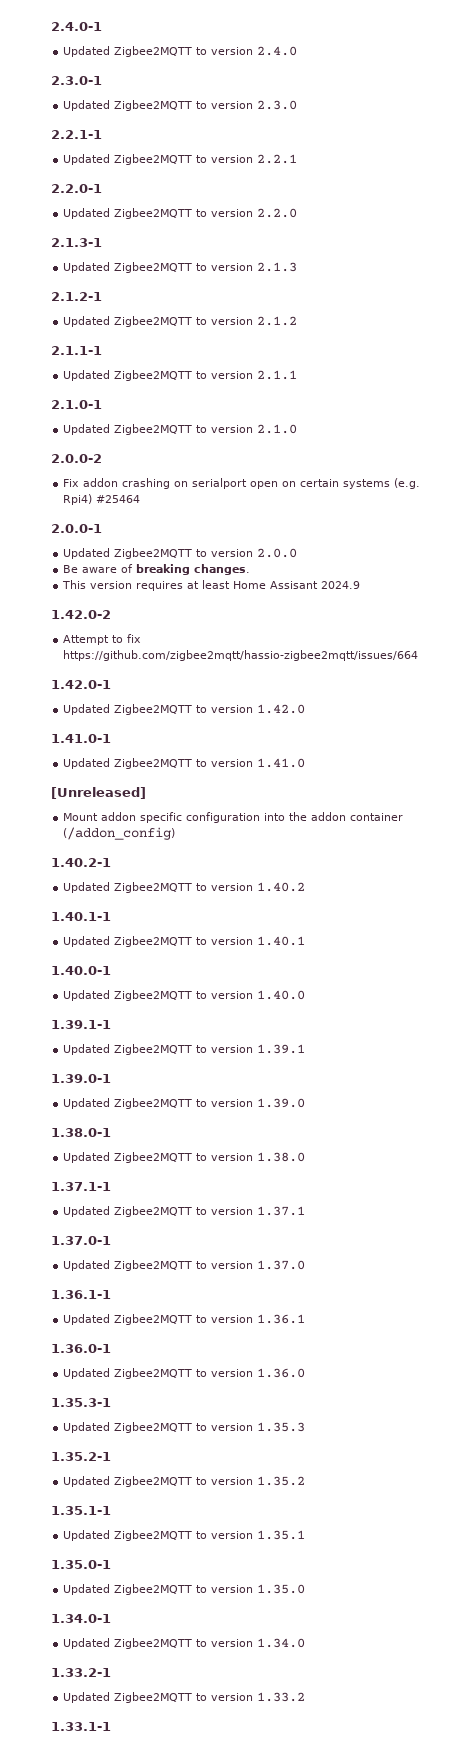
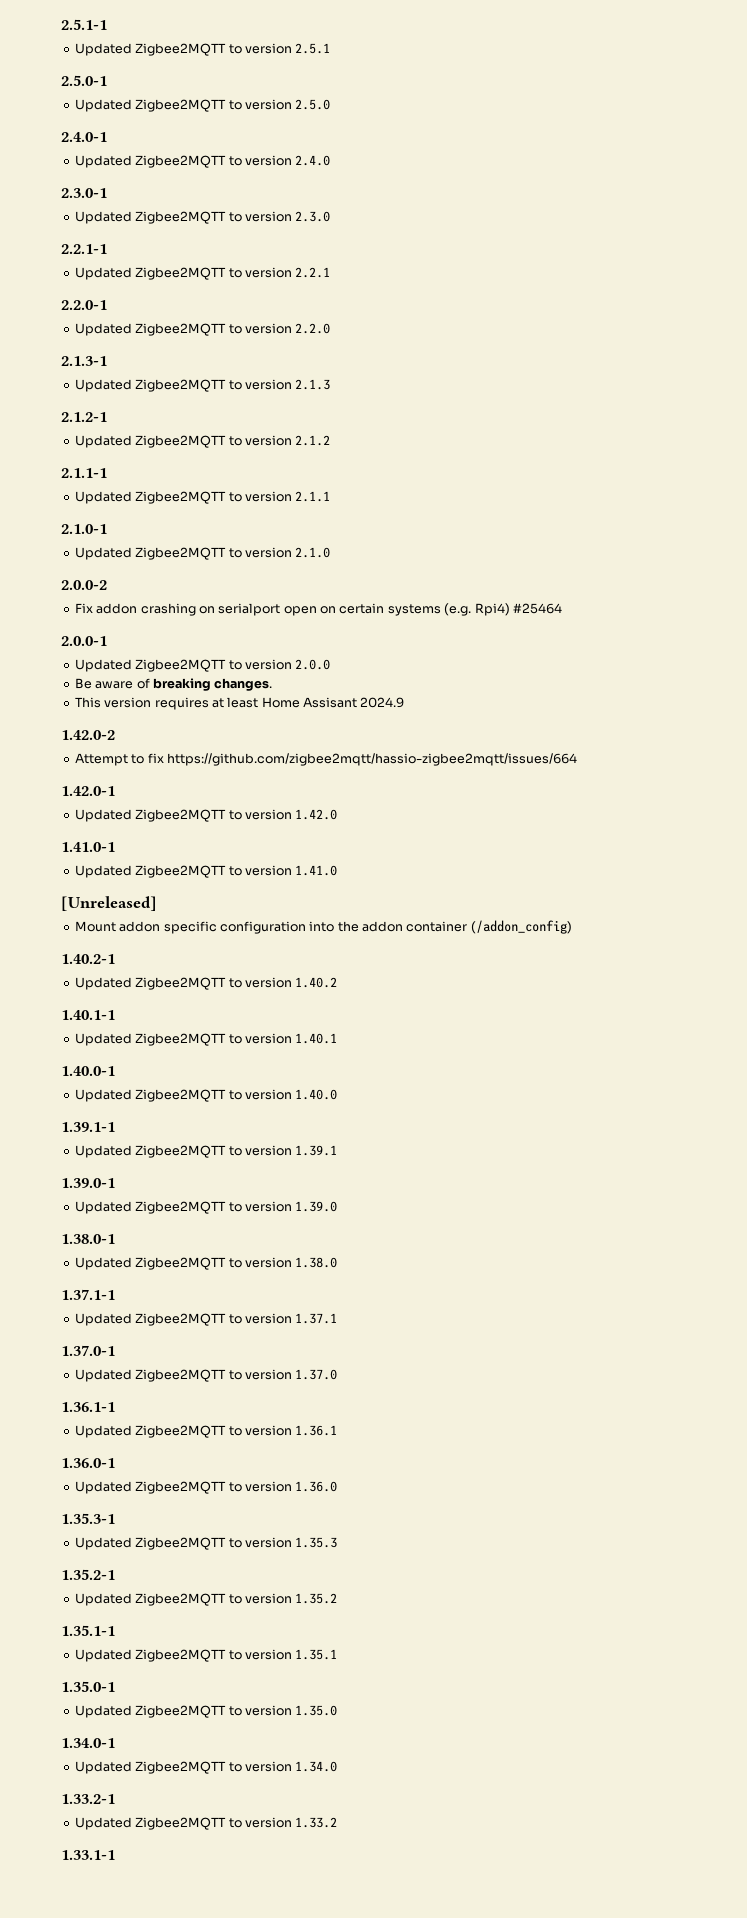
(51, 26) none -> [61,19,107,30] [74,43,331,56] [61,75,107,86] [74,99,331,112] 2.5.1-1 // Updated Zigbee2MQTT to version 2.5.1 // 2.5.0-1 // Updated Zigbee2MQTT to version 2.5.0 //

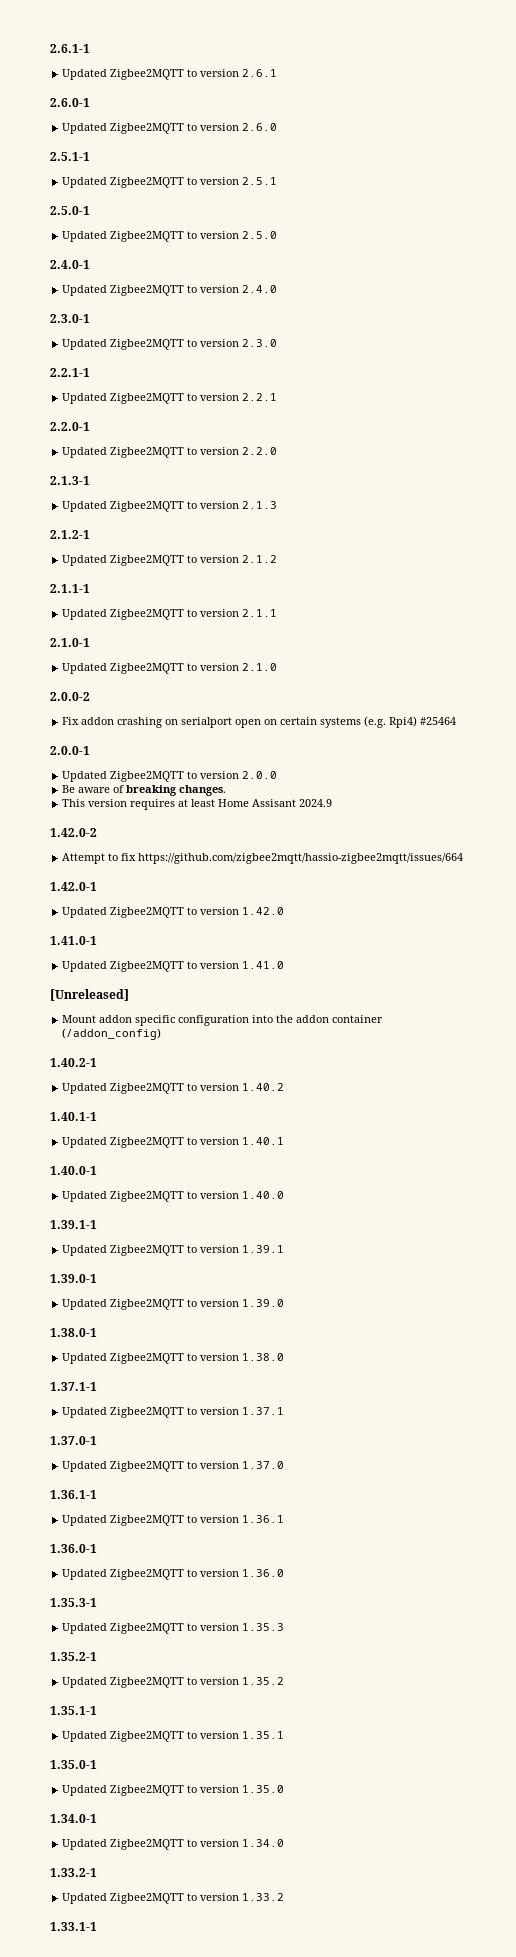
(61, 24) none -> [50,44,90,53] [62,69,278,80] [50,98,90,107] [62,123,278,134] 2.6.1-1 // Updated Zigbee2MQTT to version 2.6.1 // 2.6.0-1 // Updated Zigbee2MQTT to version 2.6.0 //

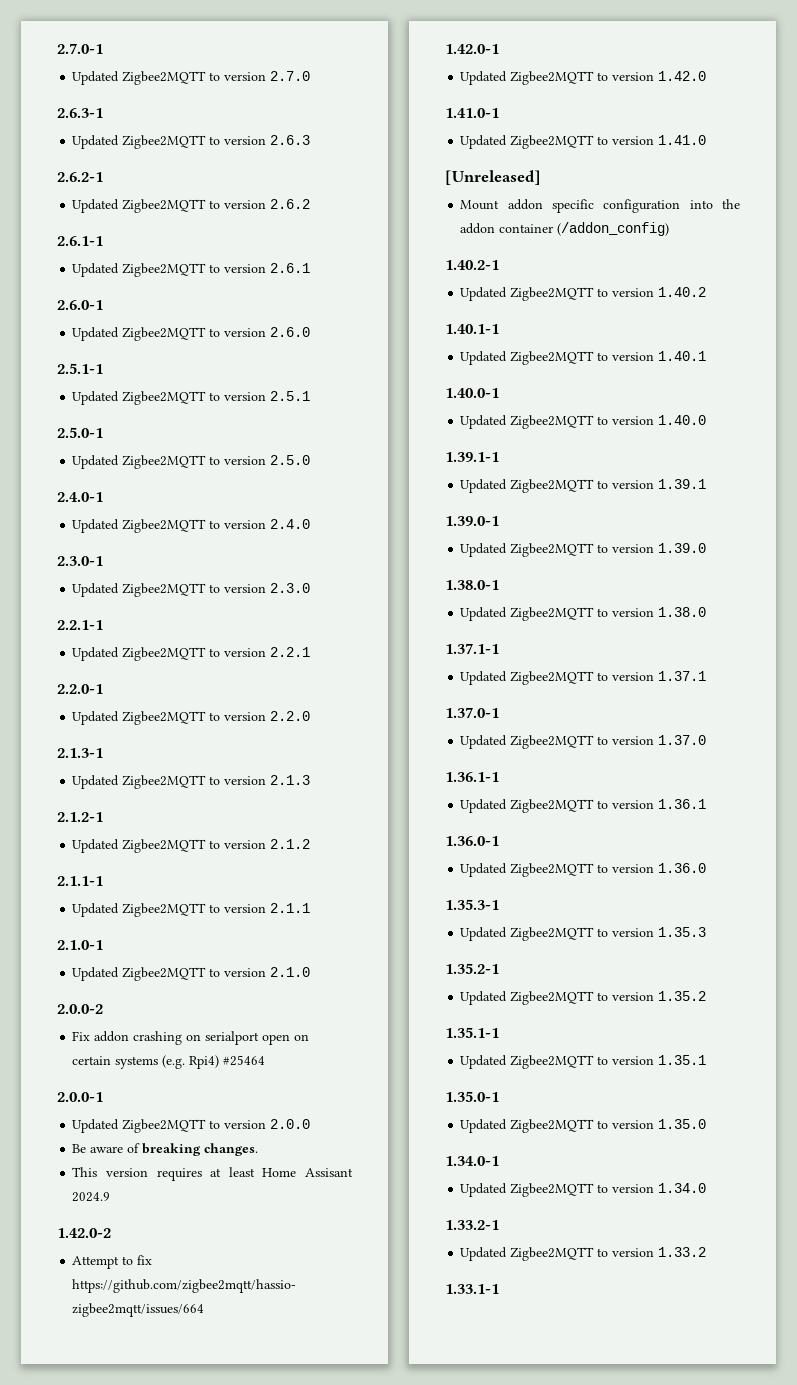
(50, 48) none -> [57,43,103,54] [72,71,311,85] [57,108,103,118] [72,135,311,149] [57,172,103,182] [72,199,311,213] 2.7.0-1 // Updated Zigbee2MQTT to version 2.7.0 // 2.6.3-1 // Updated Zigbee2MQTT to version 2.6.3 // 2.6.2-1 // Updated Zigbee2MQTT to version 2.6.2 //

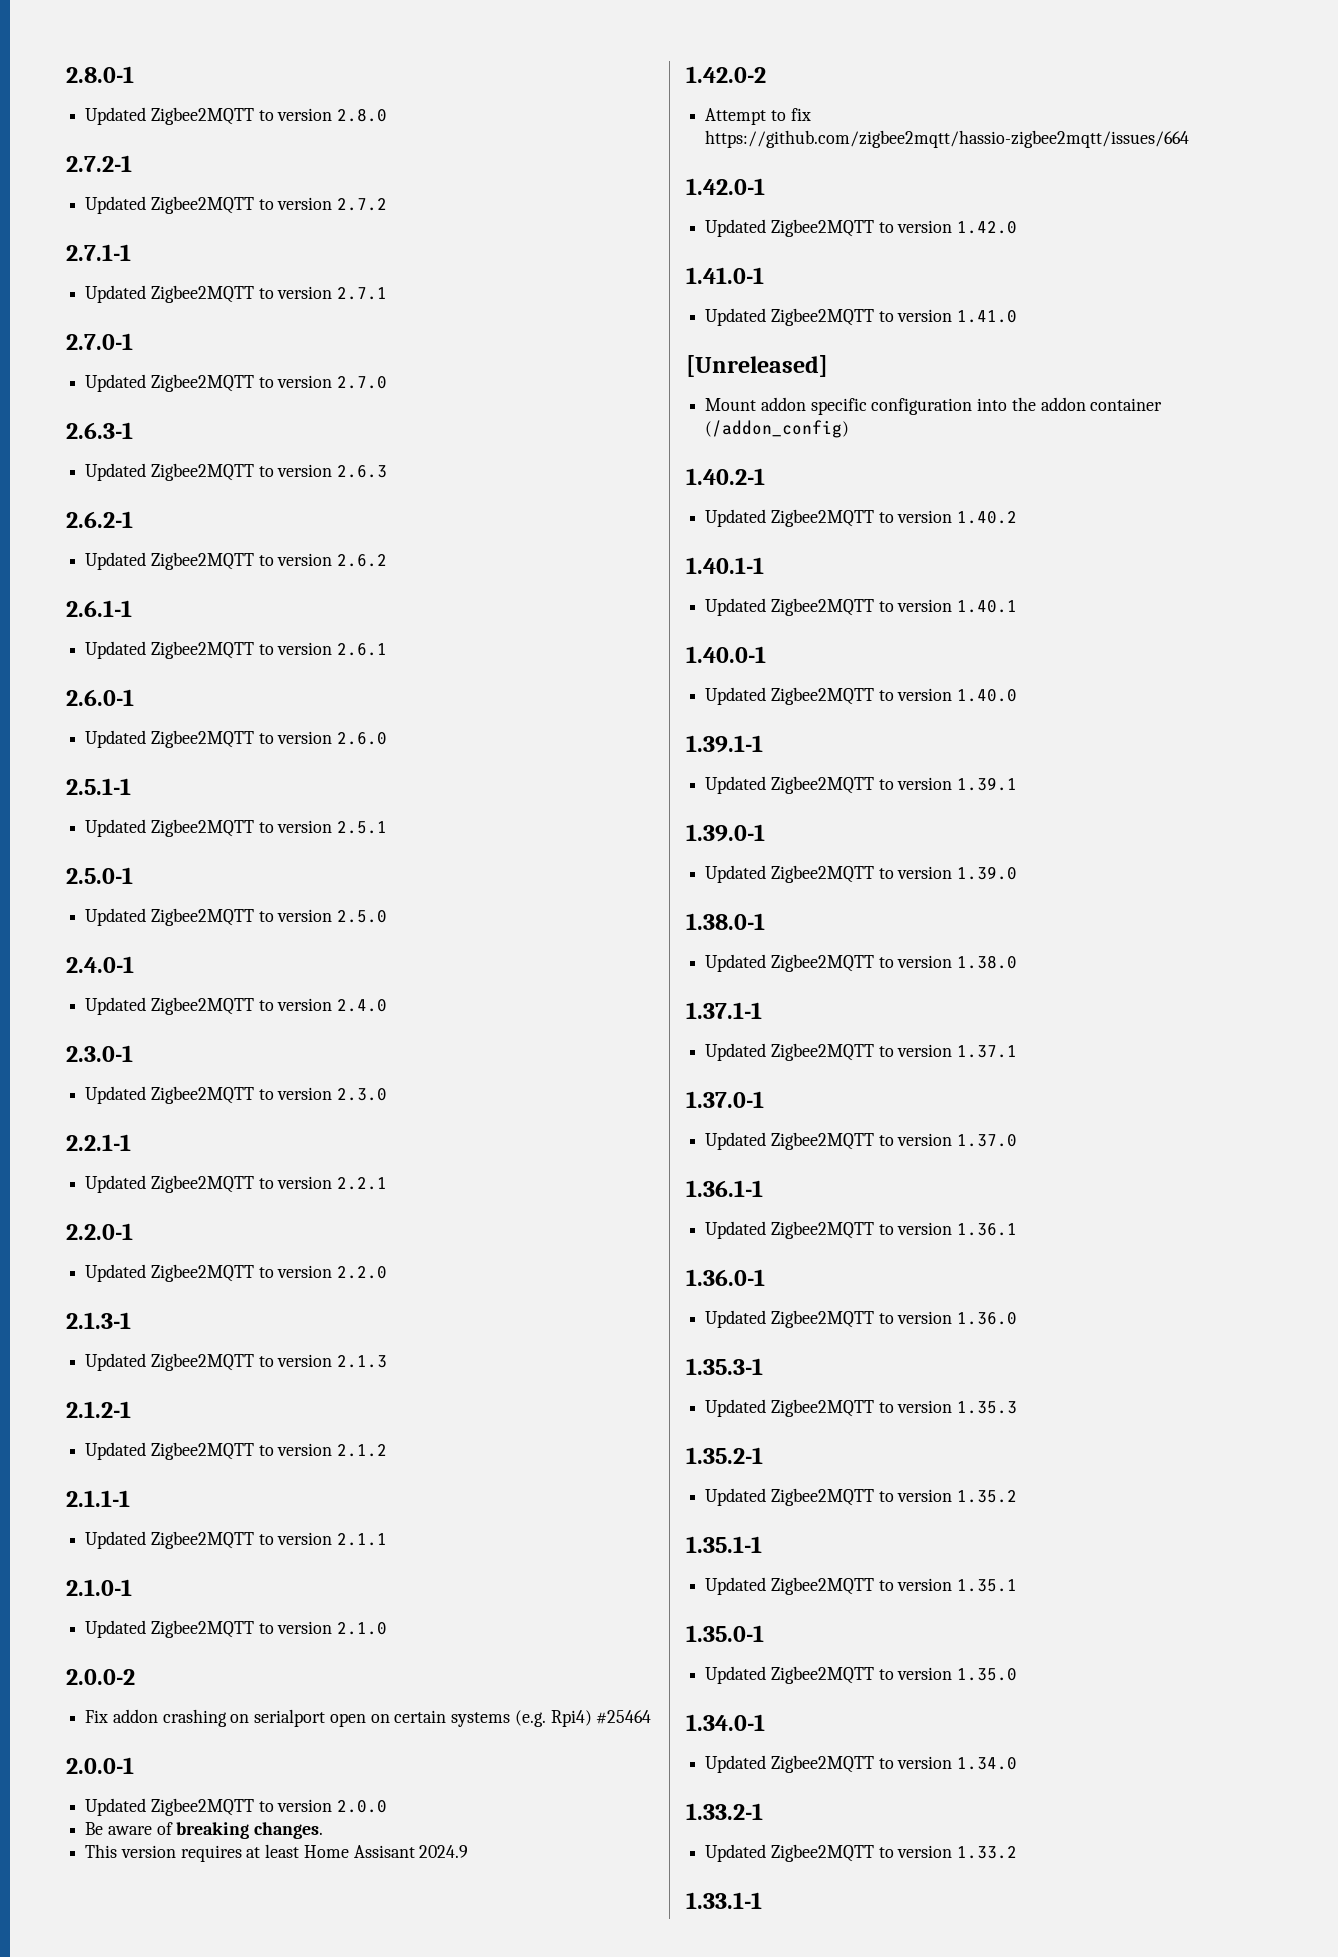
(57, 48) none -> [66,66,134,83] [85,107,388,125] [66,155,132,172] [85,196,388,214] [66,244,131,261] [85,285,388,303] 2.8.0-1 // Updated Zigbee2MQTT to version 2.8.0 // 2.7.2-1 // Updated Zigbee2MQTT to version 2.7.2 // 2.7.1-1 // Updated Zigbee2MQTT to version 2.7.1 //

